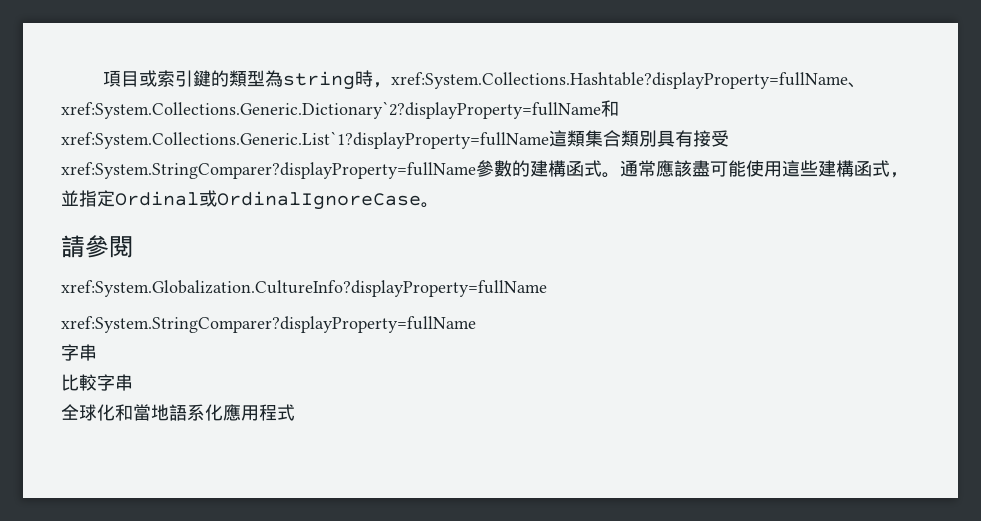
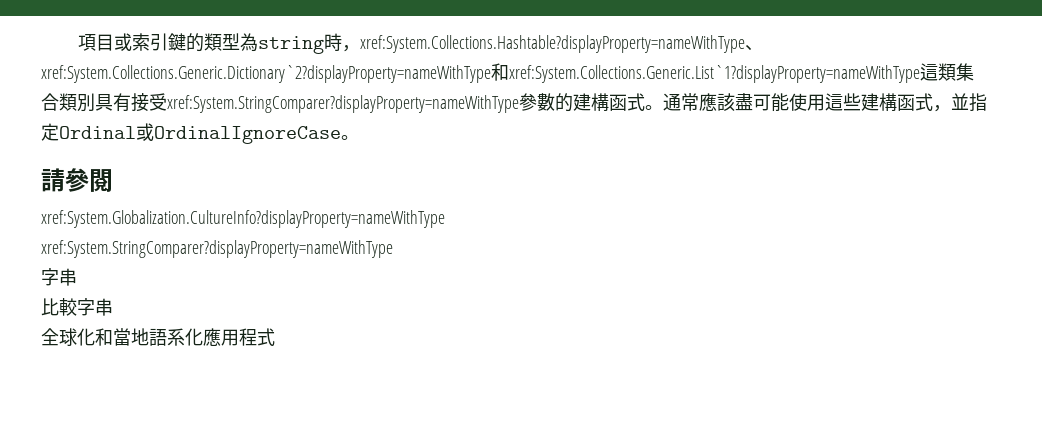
[391,72,867,89] [61,100,619,119] [61,131,549,149] xref:System.Collections.Hashtable?displayProperty=fullName、xref:System.Collections.Generic.Dictionary`2?displayProperty=fullName和xref:System.Collections.Generic.List`1?displayProperty=fullName -> [360,35,764,53] [41,63,920,83] xref:System.Collections.Hashtable?displayProperty=nameWithType、xref:System.Collections.Generic.Dictionary`2?displayProperty=nameWithType和xref:System.Collections.Generic.List`1?displayProperty=nameWithType
[61,162,476,179] xref:System.StringComparer?displayProperty=fullName -> [167,95,519,113] xref:System.StringComparer?displayProperty=nameWithType
[61,280,547,297] [61,316,476,333] xref:System.Globalization.CultureInfo?displayProperty=fullName // xref:System.StringComparer?displayProperty=fullName -> [41,210,445,228] [41,240,393,258] xref:System.Globalization.CultureInfo?displayProperty=nameWithType // xref:System.StringComparer?displayProperty=nameWithType

